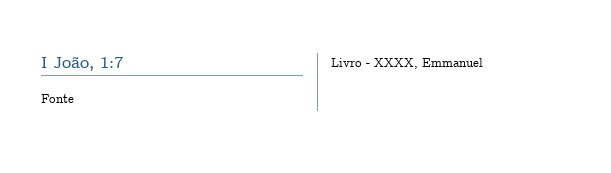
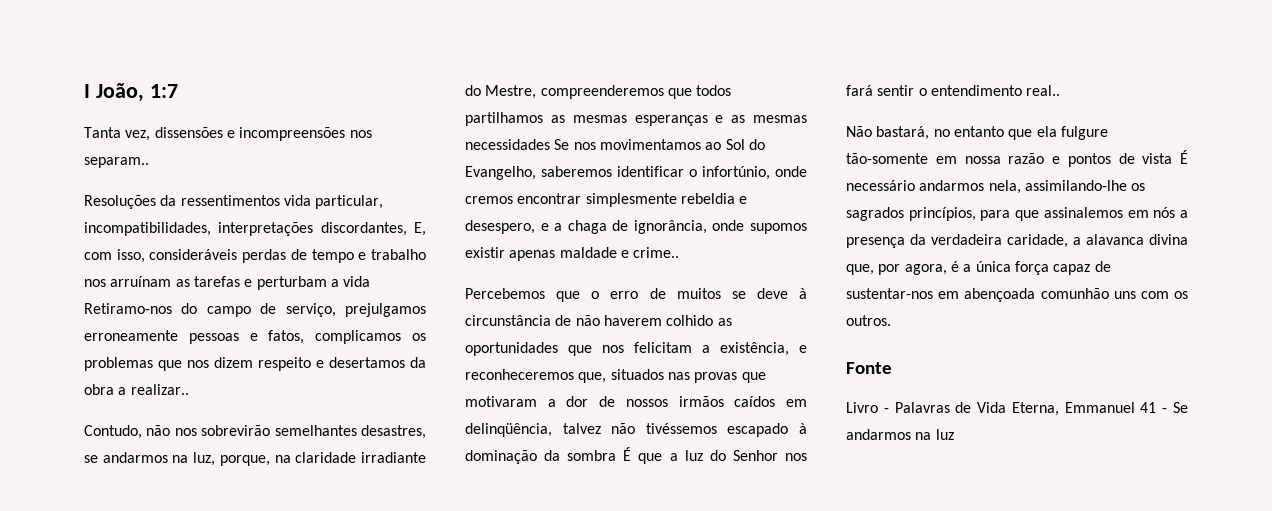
[41,94,74,103] [331,58,483,69] Fonte // Livro - XXXX, Emmanuel -> [84,127,372,141] [84,157,149,168] [84,195,384,209] [84,222,426,236] [84,249,427,263] [84,276,371,290] [84,303,426,317] [84,330,426,344] [84,357,426,371] [84,384,189,395] [84,425,427,439] [84,452,427,466] [465,85,732,99] [465,112,807,126] [465,139,765,150] [465,166,807,180] [465,193,748,207] [465,220,807,234] [465,247,680,261] [465,288,807,302] [465,315,732,326] [465,342,807,356] [465,369,766,383] [465,396,807,407] [465,423,807,437] [465,447,807,464] [846,85,1061,96] [846,126,1108,140] [846,150,1188,167] [846,180,1146,194] [846,207,1188,221] [846,234,1188,248] [846,261,1111,275] [846,288,1188,302] [846,315,891,326] [846,362,892,374] [846,402,1188,416] [846,429,954,440] Tanta vez, dissensões e incompreensões nos separam.. // Resoluções da ressentimentos vida particular, incompatibilidades, interpretações discordantes, E, com isso, consideráveis perdas de tempo e trabalho nos arruínam as tarefas e perturbam a vida Retiramo-nos do campo de serviço, prejulgamos erroneamente pessoas e fatos, complicamos os problemas que nos dizem respeito e desertamos da obra a realizar.. // Contudo, não nos sobrevirão semelhantes desastres, se andarmos na luz, porque, na claridade irradiante do Mestre, compreenderemos que todos partilhamos as mesmas esperanças e as mesmas necessidades Se nos movimentamos ao Sol do Evangelho, saberemos identificar o infortúnio, onde cremos encontrar simplesmente rebeldia e desespero, e a chaga de ignorância, onde supomos existir apenas maldade e crime.. // Percebemos que o erro de muitos se deve à circunstância de não haverem colhido as oportunidades que nos felicitam a existência, e reconheceremos que, situados nas provas que motivaram a dor de nossos irmãos caídos em delinqüência, talvez não tivéssemos escapado à dominação da sombra É que a luz do Senhor nos fará sentir o entendimento real.. // Não bastará, no entanto que ela fulgure tão-somente em nossa razão e pontos de vista É necessário andarmos nela, assimilando-lhe os sagrados princípios, para que assinalemos em nós a presença da verdadeira caridade, a alavanca divina que, por agora, é a única força capaz de sustentar-nos em abençoada comunhão uns com os outros. // Fonte // Livro - Palavras de Vida Eterna, Emmanuel 41 - Se andarmos na luz

